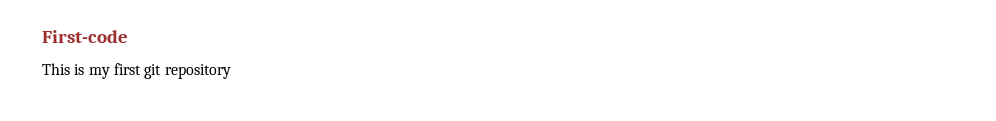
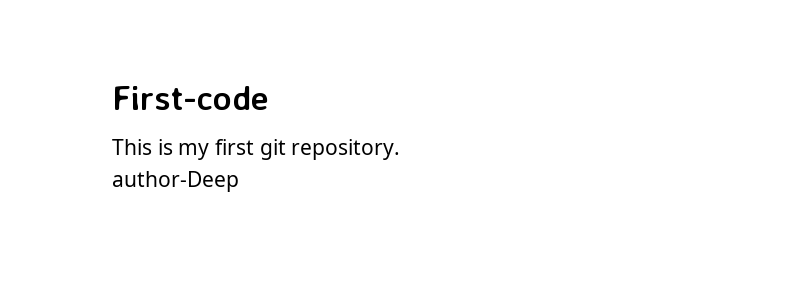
[164,64,231,79] repository -> [291,139,401,160] [112,171,239,192] repository. // author-Deep

